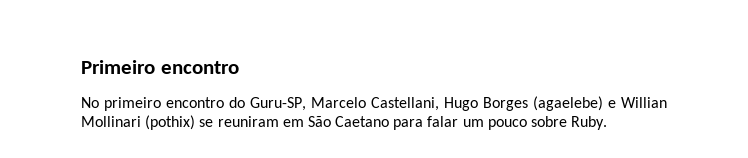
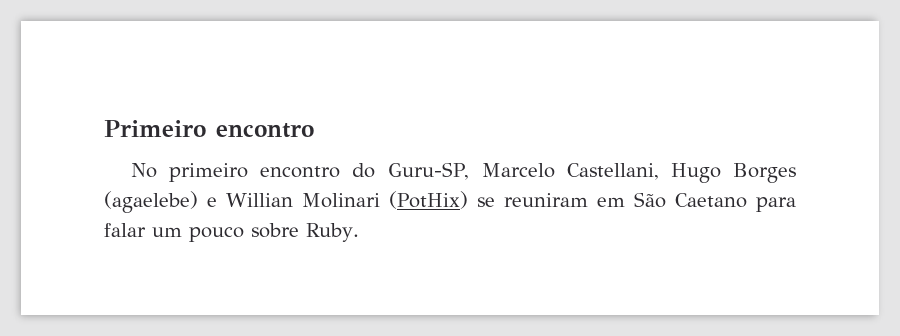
[81,115,196,130] Mollinari (pothix) -> [302,191,468,209] Molinari (PotHix)

